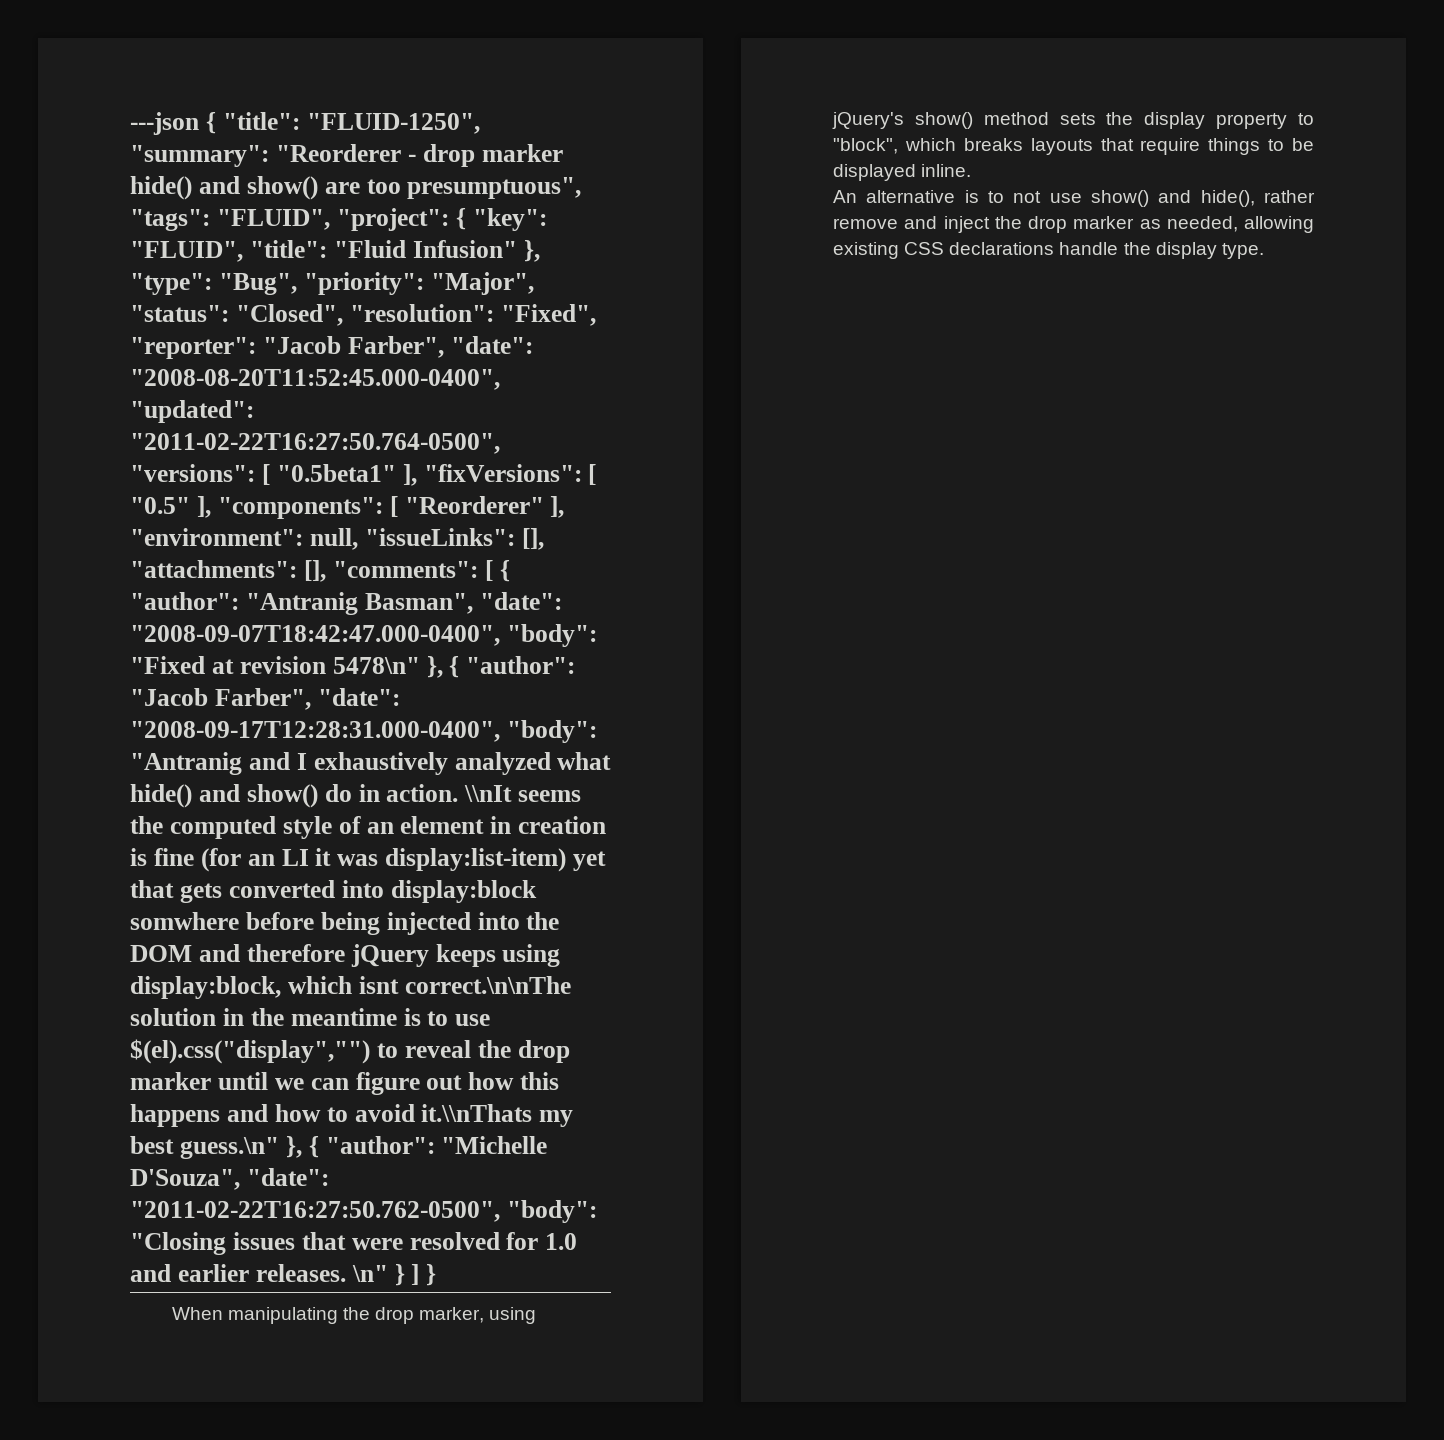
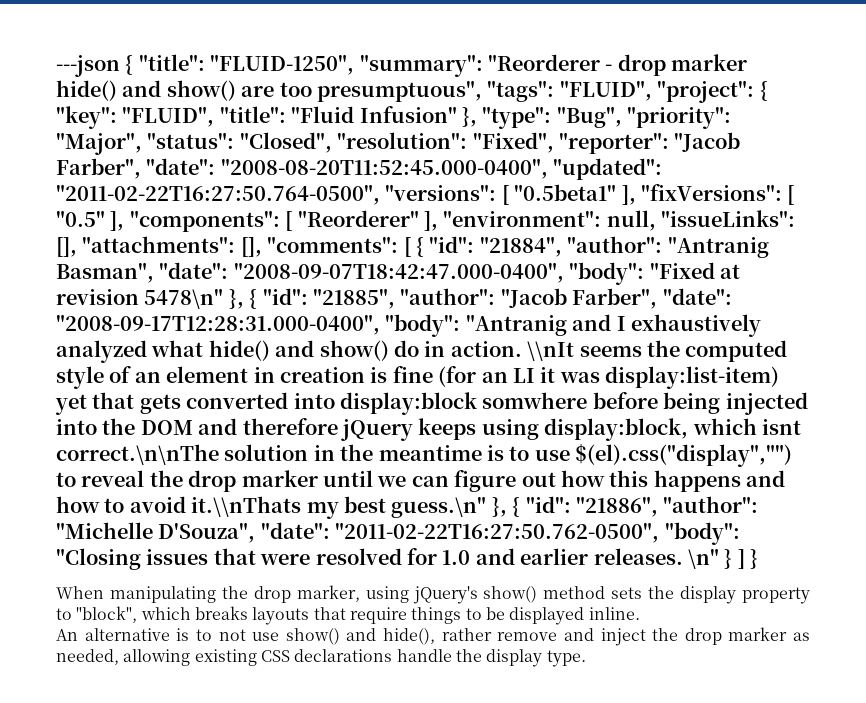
(510, 571) none -> [429,236,562,257] "id": "21884",
(460, 667) none -> [262,288,395,309] "id": "21885",
(319, 1147) none -> [525,496,658,517] "id": "21886",

